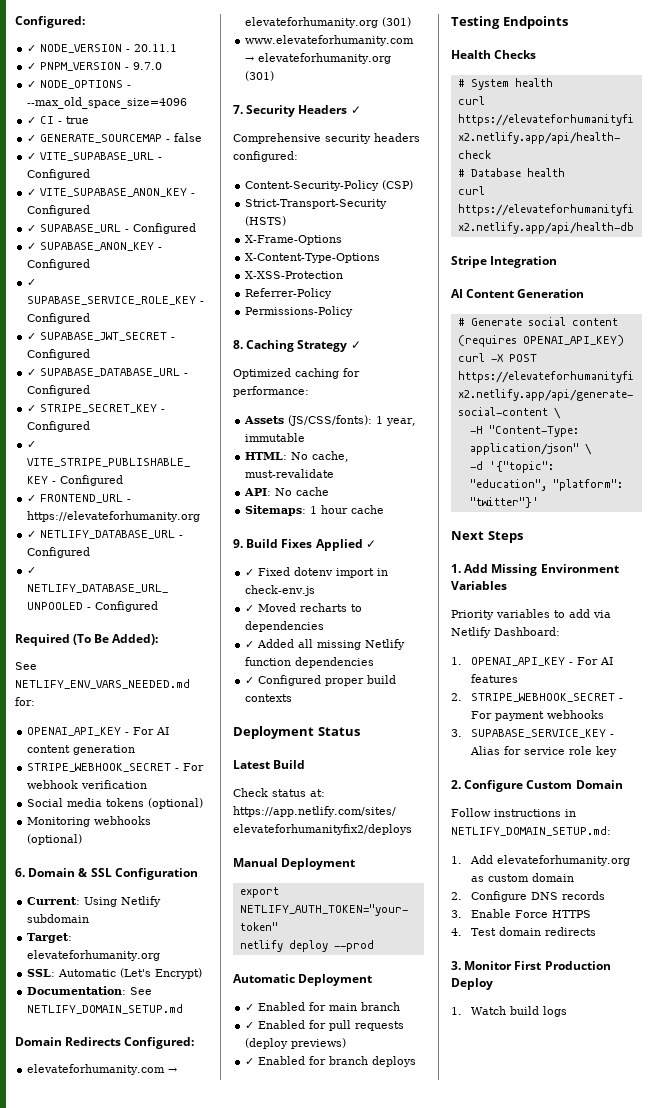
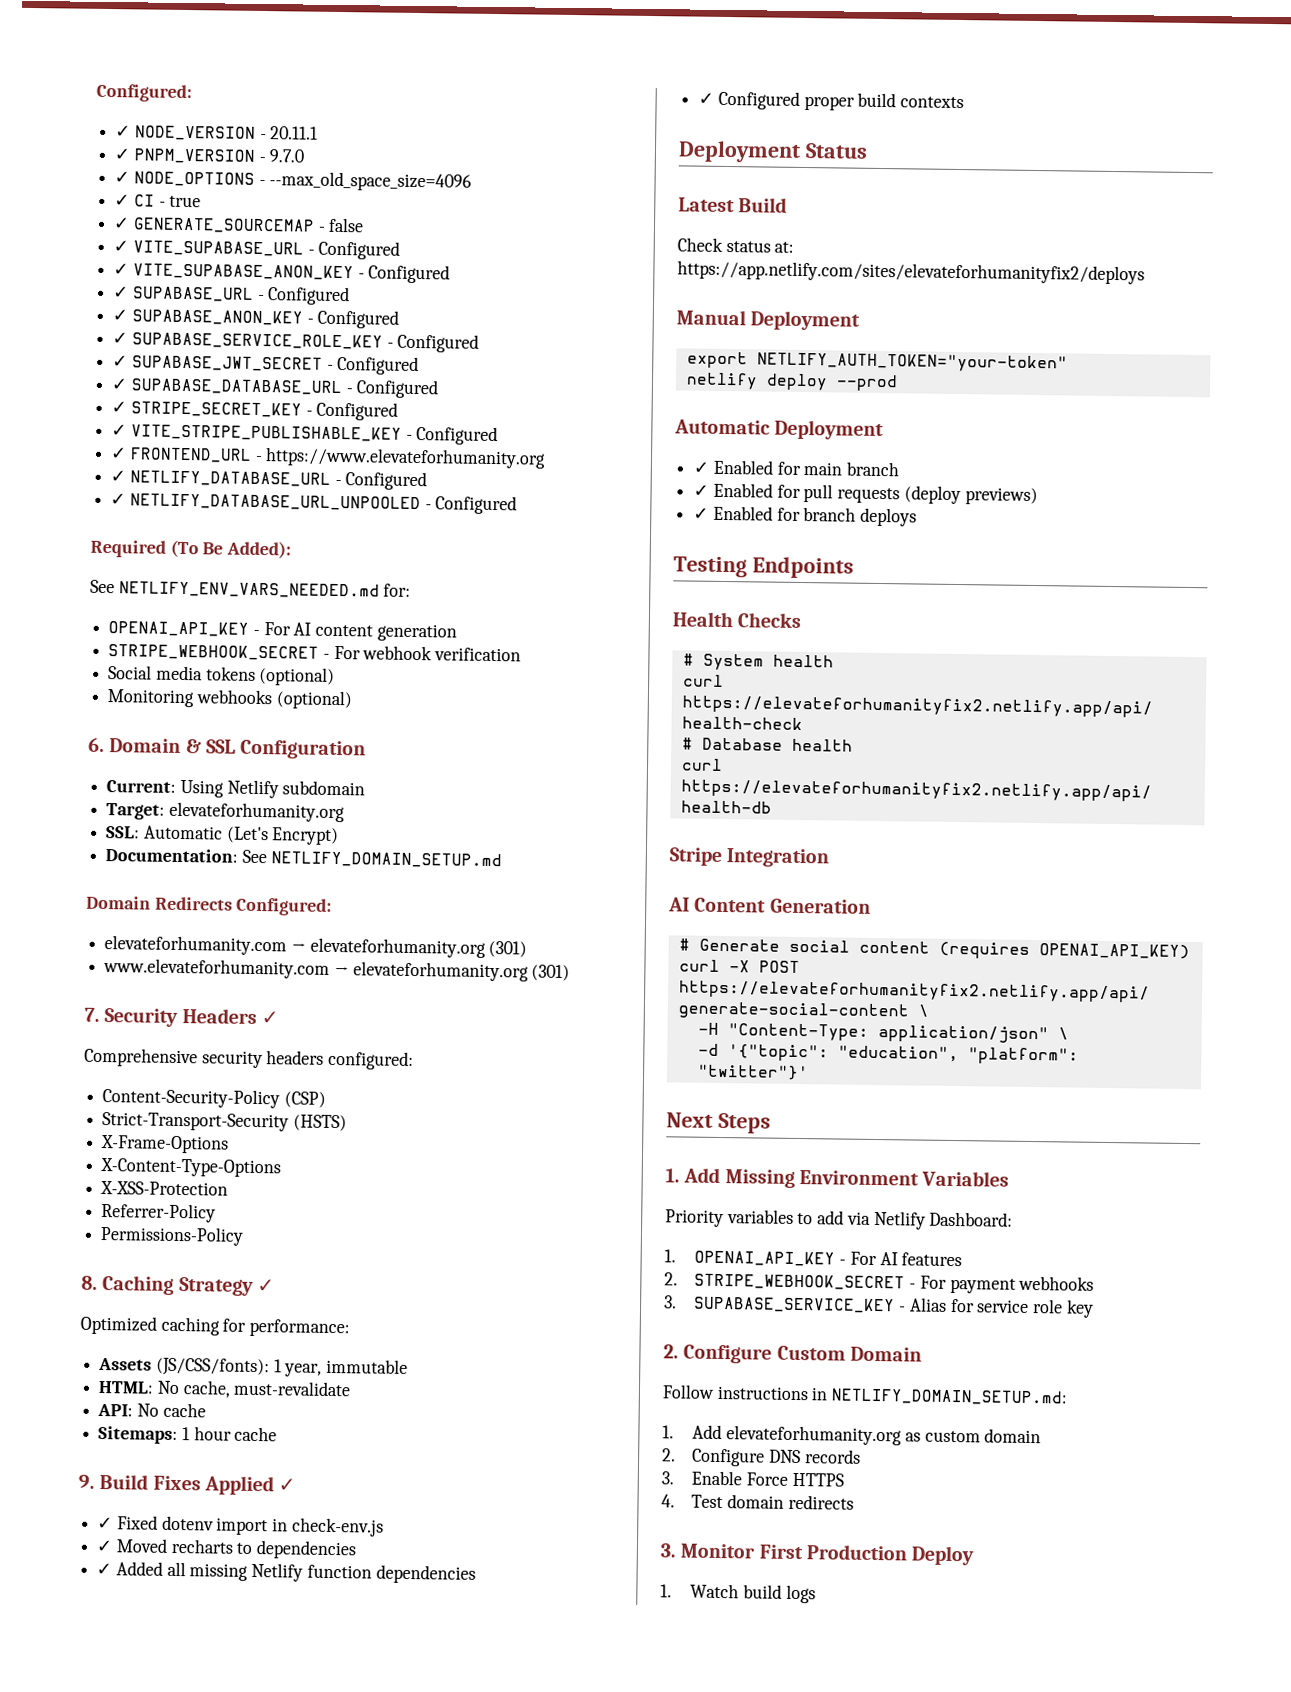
[27,511,201,522] https://elevateforhumanity.org -> [265,447,547,469] https://www.elevateforhumanity.org

